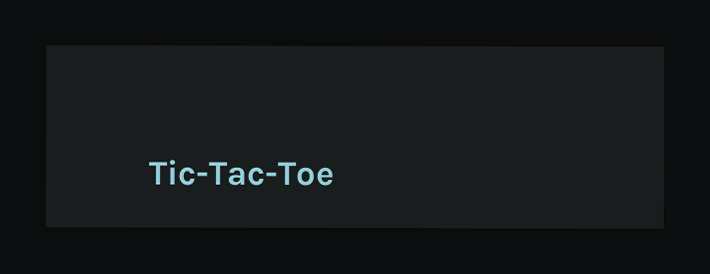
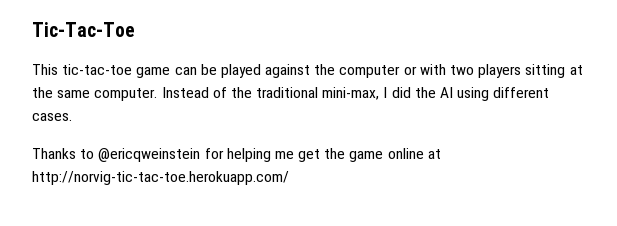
(334, 172) none -> [32,64,583,78] [32,87,550,101] [32,113,72,121] [32,148,441,162] [32,171,289,185] // This tic-tac-toe game can be played against the computer or with two players sitting at the same computer. Instead of the traditional mini-max, I did the AI using different cases. // Thanks to @ericqweinstein for helping me get the game online at http://norvig-tic-tac-toe.herokuapp.com/

